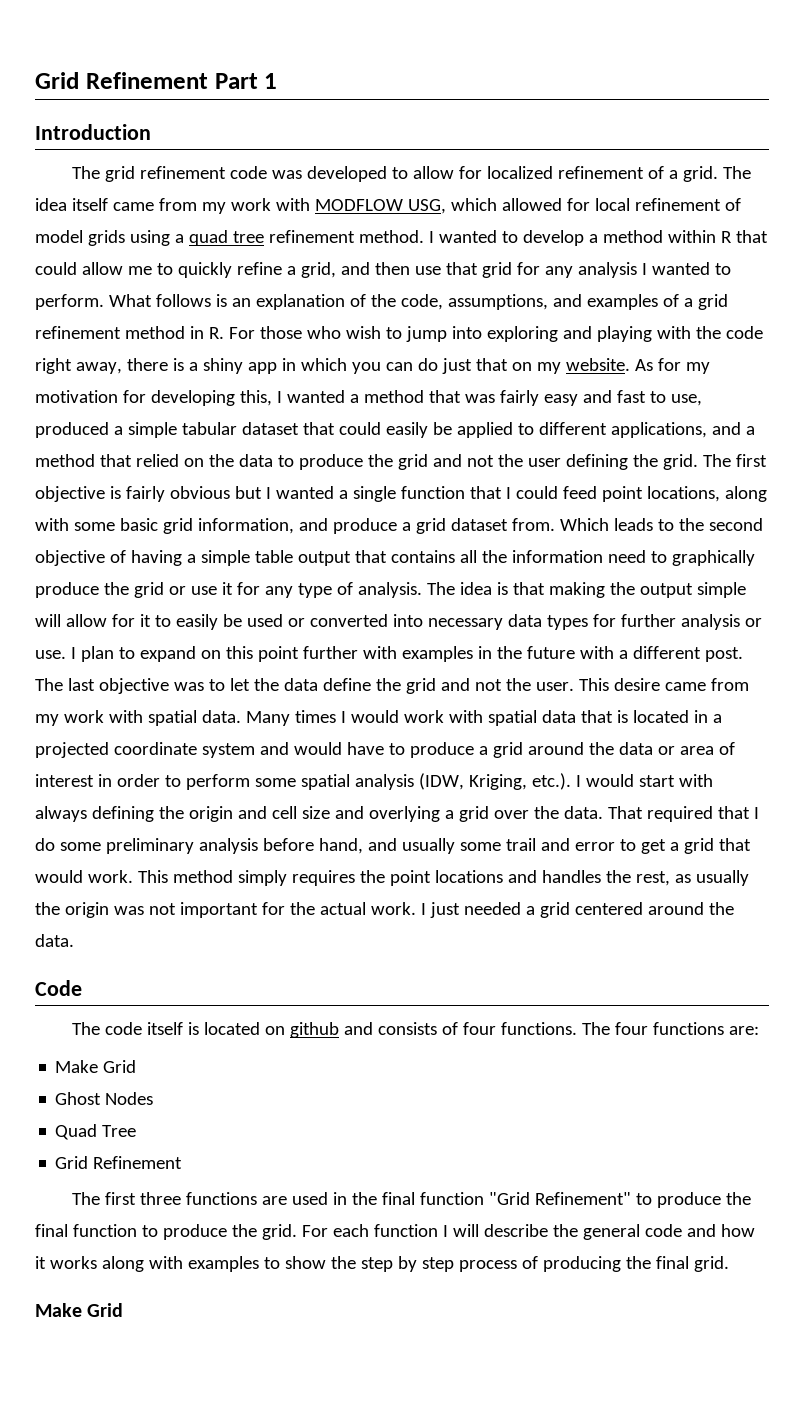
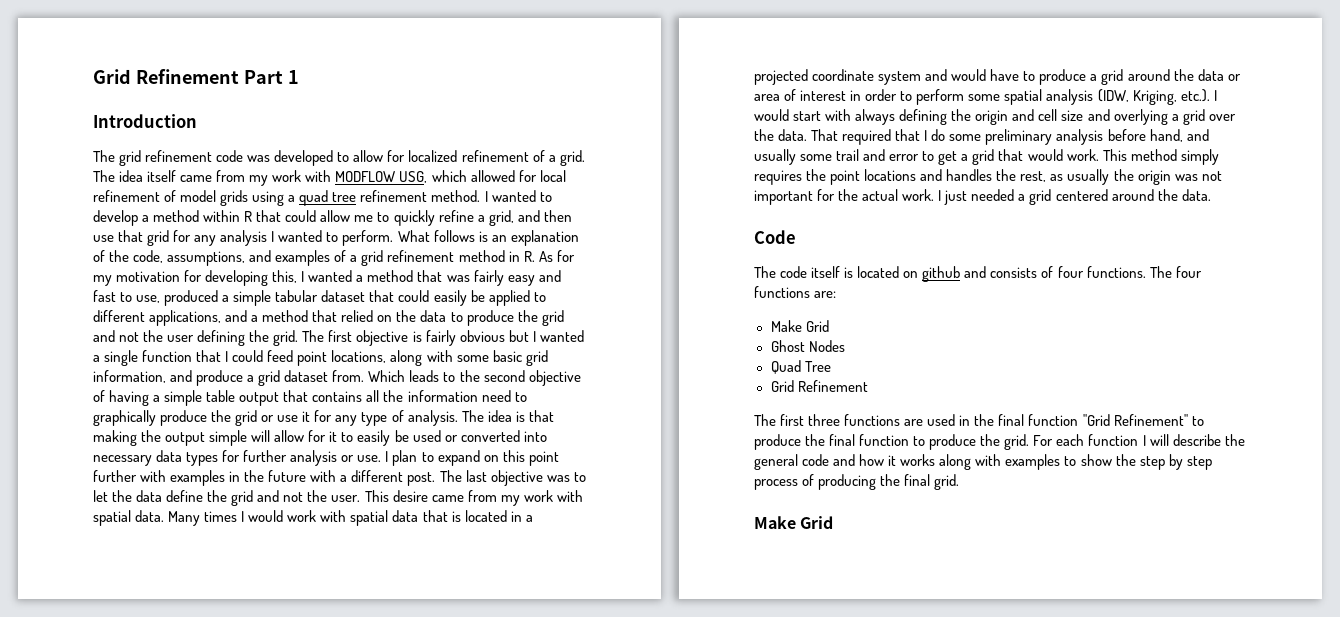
[228,326,763,342] [35,358,630,374] For those who wish to jump into exploring and playing with the code right away, there is a shiny app in which you can do just that on my website. -> (535, 256) none

